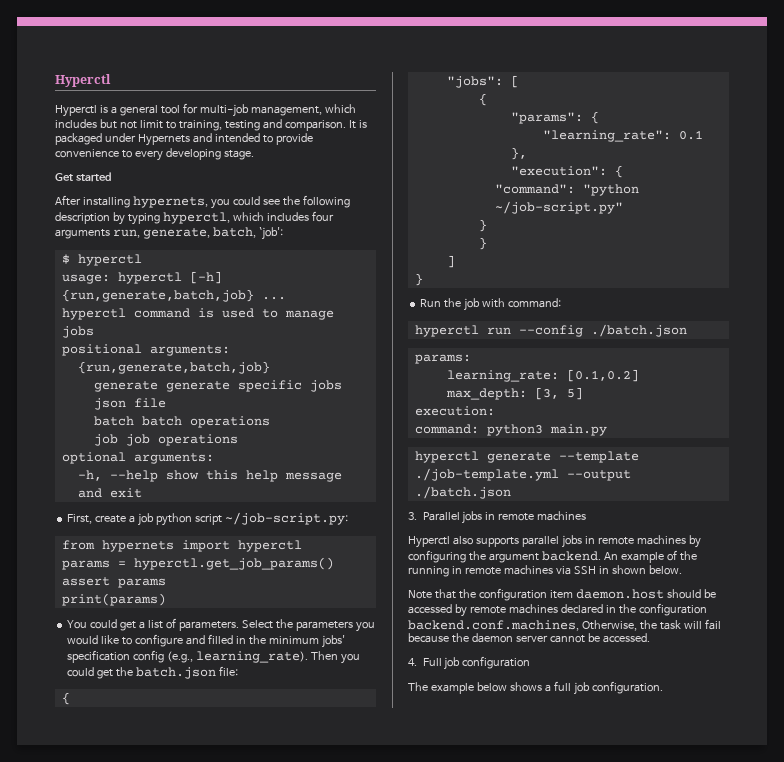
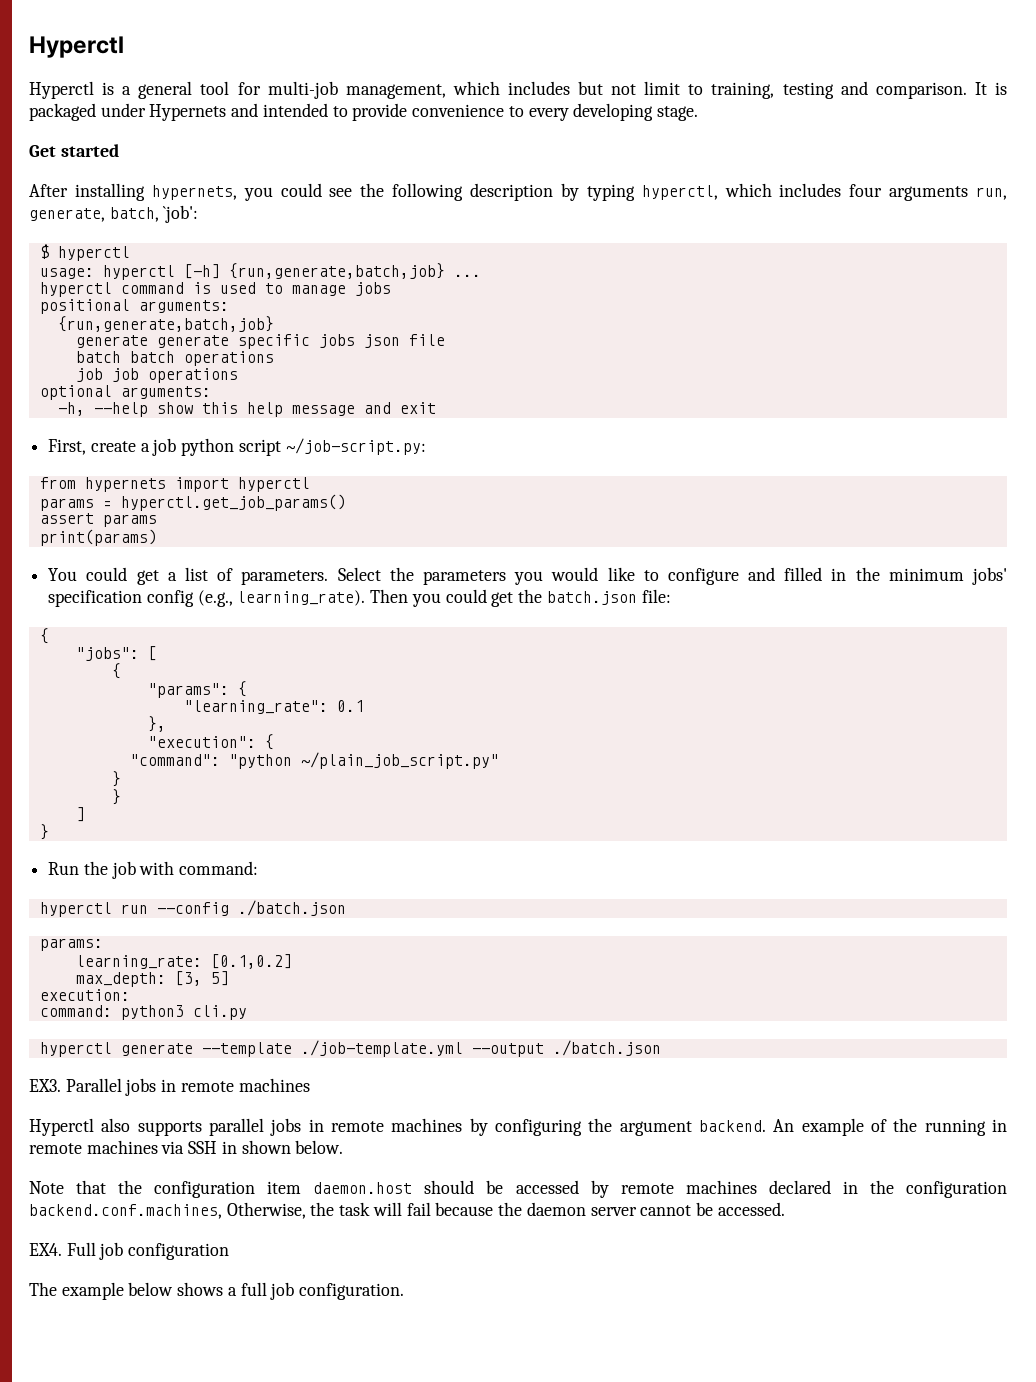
[494,201,623,214] ~/job-script.py" -> [300,752,499,769] ~/plain_job_script.py"
[549,424,607,436] main.py -> [192,1005,247,1020] cli.py
[408,512,417,520] 3. -> [29,1079,61,1092] EX3.
[408,658,417,666] 4. -> [29,1243,62,1256] EX4.

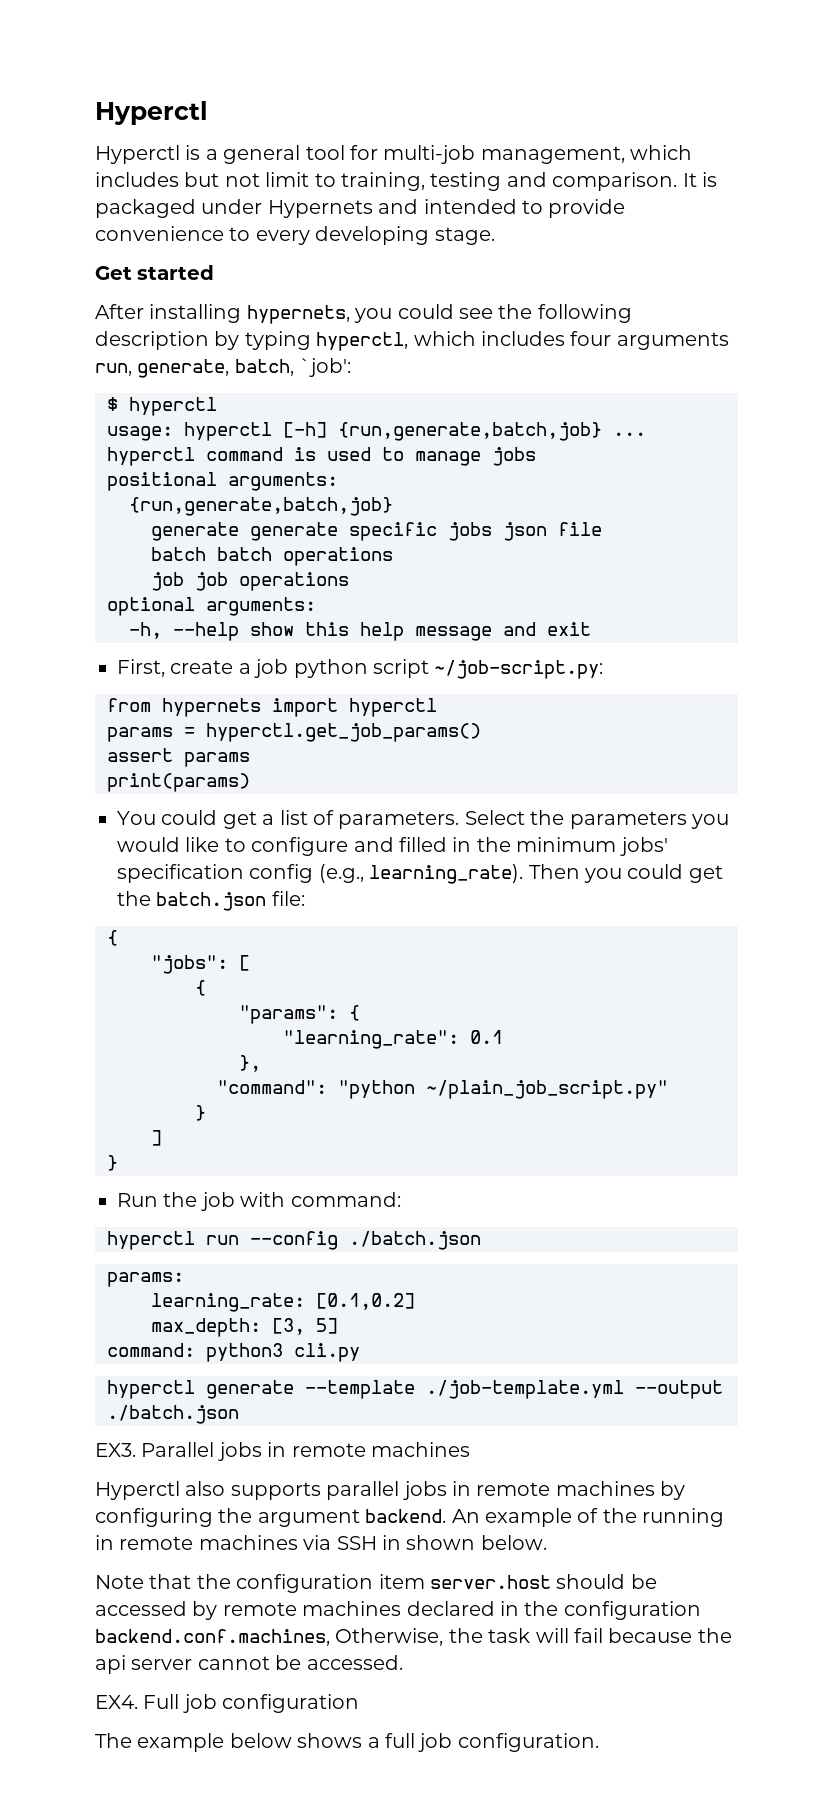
[147,734,274,750] // "execution": { -> (261, 1063) none
[111,789,121,805] // } -> (206, 1113) none
[39,989,130,1001] // execution: -> (338, 1326) none
[313,1182,413,1194] daemon.host -> [430,1575,551,1589] server.host
[526,1202,586,1216] daemon -> [95,1655,126,1674] api

